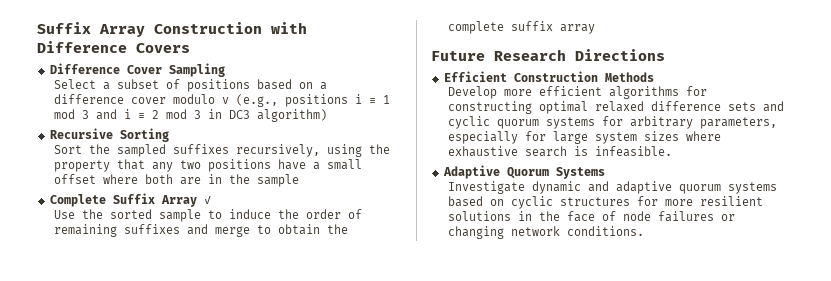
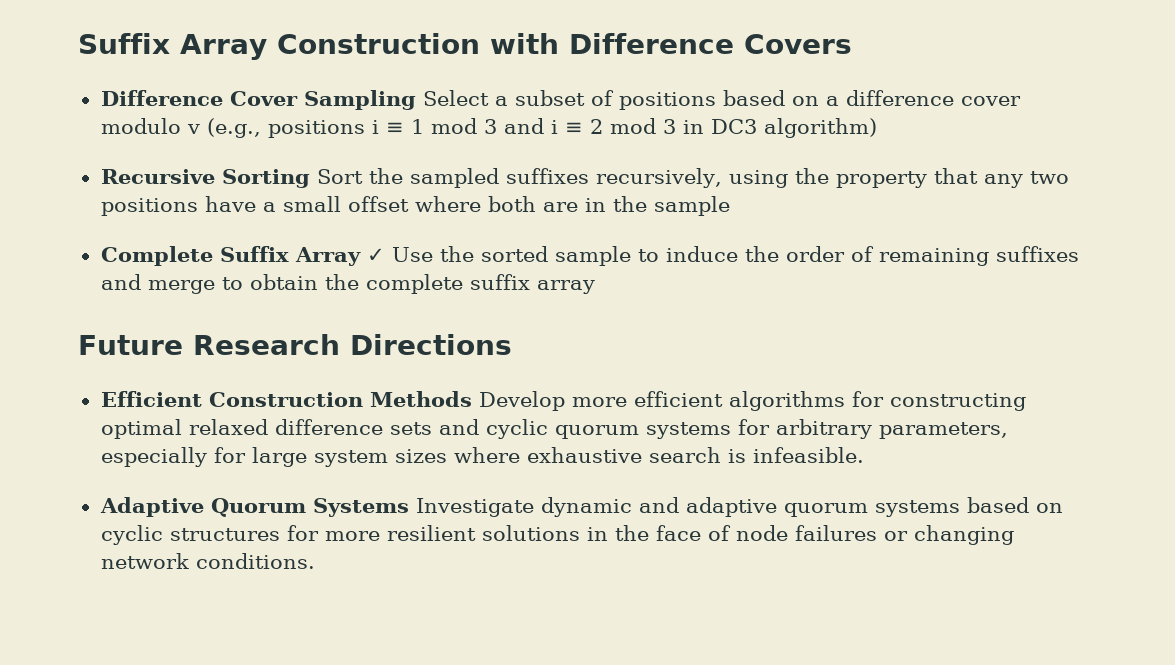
(225, 70) // -> (416, 100) none
(169, 135) // -> (310, 178) none
(211, 200) // -> (385, 255) none
(654, 77) // -> (472, 399) none
(605, 173) // -> (409, 507) none

